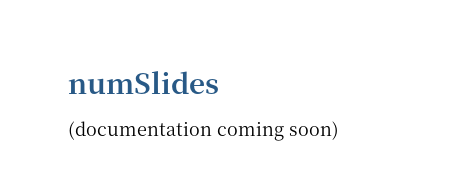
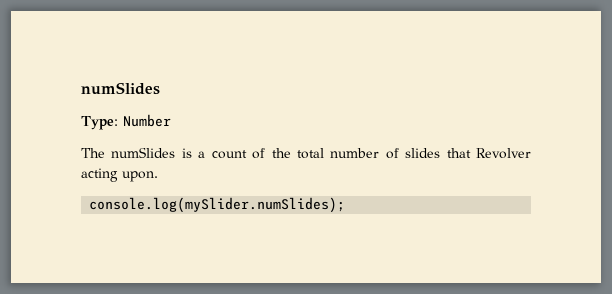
[68,121,339,141] (documentation coming soon) -> [81,114,171,130] [81,147,531,159] [81,168,158,182] [89,197,346,213] Type: Number // The numSlides is a count of the total number of slides that Revolver acting upon. // console.log(mySlider.numSlides);

